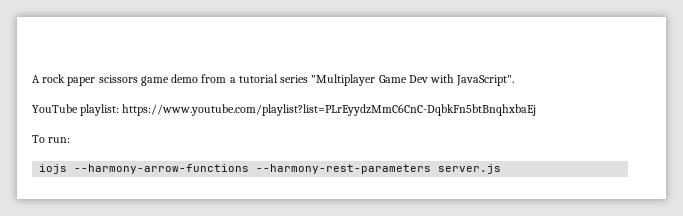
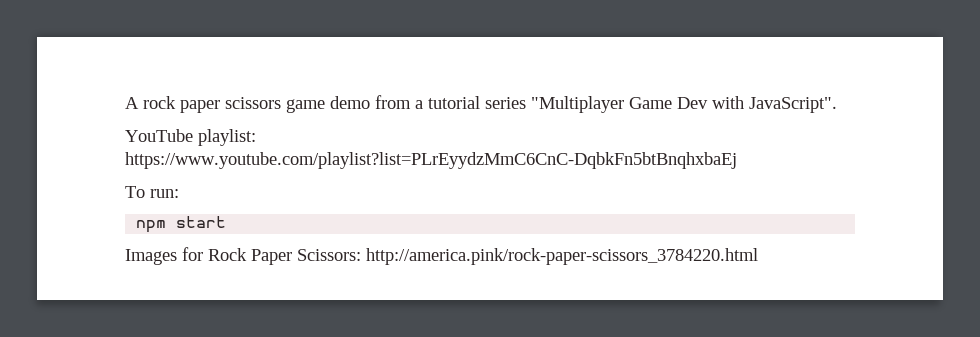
[39,164,502,174] iojs --harmony-arrow-functions --harmony-rest-parameters server.js -> [136,216,227,233] [125,247,758,265] npm start // Images for Rock Paper Scissors: http://america.pink/rock-paper-scissors_3784220.html

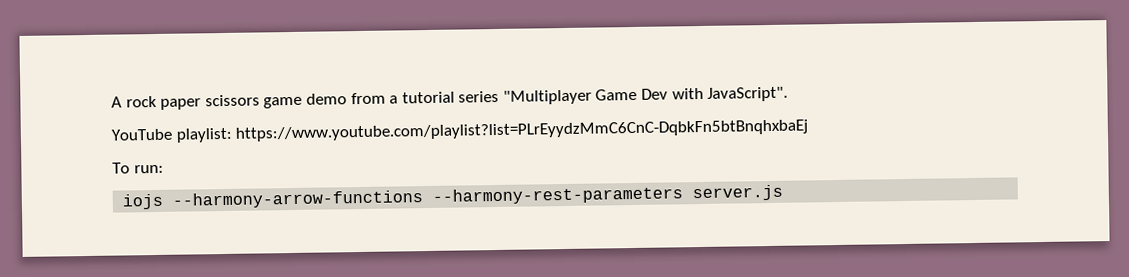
[136,216,227,233] [125,247,758,265] npm start // Images for Rock Paper Scissors: http://america.pink/rock-paper-scissors_3784220.html -> [122,184,784,210] iojs --harmony-arrow-functions --harmony-rest-parameters server.js

